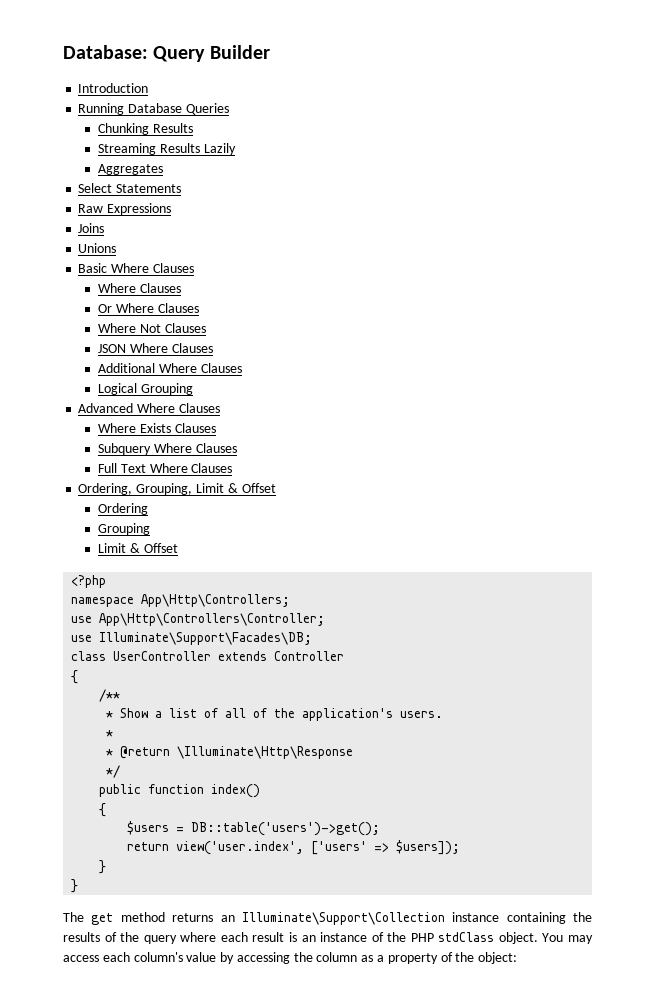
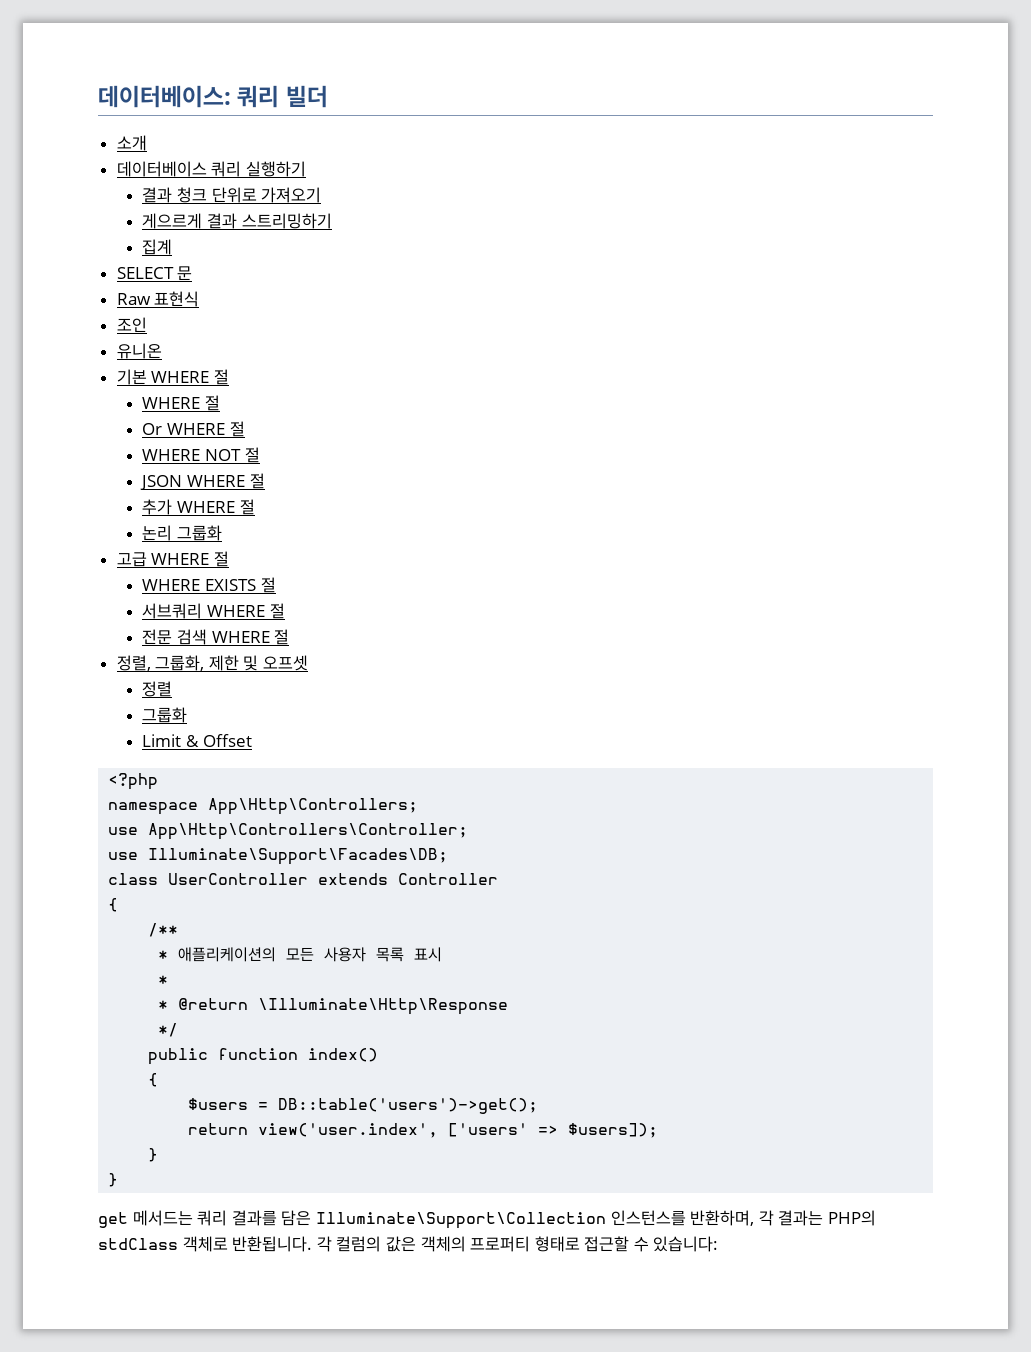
[63,45,270,62] [78,83,149,93] [78,103,229,115] [98,123,193,135] [98,143,236,155] [98,164,164,175] [78,183,182,193] [78,203,172,215] [78,223,105,233] [78,243,117,253] [78,263,194,273] [98,283,181,293] [98,303,199,313] [98,323,206,333] [98,343,213,353] [98,363,242,373] [98,383,193,395] [78,403,220,413] [98,423,216,433] [98,443,237,455] [98,463,233,473] [78,483,276,495] [98,503,149,515] [98,523,151,535] Database: Query Builder // Introduction // Running Database Queries // Chunking Results // Streaming Results Lazily // Aggregates // Select Statements // Raw Expressions // Joins // Unions // Basic Where Clauses // Where Clauses // Or Where Clauses // Where Not Clauses // JSON Where Clauses // Additional Where Clauses // Logical Grouping // Advanced Where Clauses // Where Exists Clauses // Subquery Where Clauses // Full Text Where Clauses // Ordering, Grouping, Limit & Offset // Ordering // Grouping -> [98,85,328,108] [116,135,147,151] [116,161,306,177] [142,187,322,203] [142,213,332,229] [142,239,173,255] [116,266,193,281] [116,291,200,307] [116,317,147,333] [116,343,162,359] [116,369,229,385] [142,395,220,411] [142,421,245,437] [142,447,260,463] [140,473,265,490] [142,499,255,515] [142,525,222,541] [116,551,229,567] [142,577,276,593] [142,603,285,619] [142,629,290,645] [116,655,309,671] [142,681,173,697] [142,707,188,723] 데이터베이스: 쿼리 빌더 // 소개 // 데이터베이스 쿼리 실행하기 // 결과 청크 단위로 가져오기 // 게으르게 결과 스트리밍하기 // 집계 // SELECT 문 // Raw 표현식 // 조인 // 유니온 // 기본 WHERE 절 // WHERE 절 // Or WHERE 절 // WHERE NOT 절 // JSON WHERE 절 // 추가 WHERE 절 // 논리 그룹화 // 고급 WHERE 절 // WHERE EXISTS 절 // 서브쿼리 WHERE 절 // 전문 검색 WHERE 절 // 정렬, 그룹화, 제한 및 오프셋 // 정렬 // 그룹화
[120,708,444,721] Show a list of all of the application's users. -> [178,947,443,962] 애플리케이션의 모든 사용자 목록 표시
[63,912,592,925] [63,932,593,944] [63,952,518,964] The get method returns an Illuminate\Support\Collection instance containing the results of the query where each result is an instance of the PHP stdClass object. You may access each column's value by accessing the column as a property of the object: -> [98,1210,876,1229] [98,1236,719,1252] get 메서드는 쿼리 결과를 담은 Illuminate\Support\Collection 인스턴스를 반환하며, 각 결과는 PHP의 stdClass 객체로 반환됩니다. 각 컬럼의 값은 객체의 프로퍼티 형태로 접근할 수 있습니다:

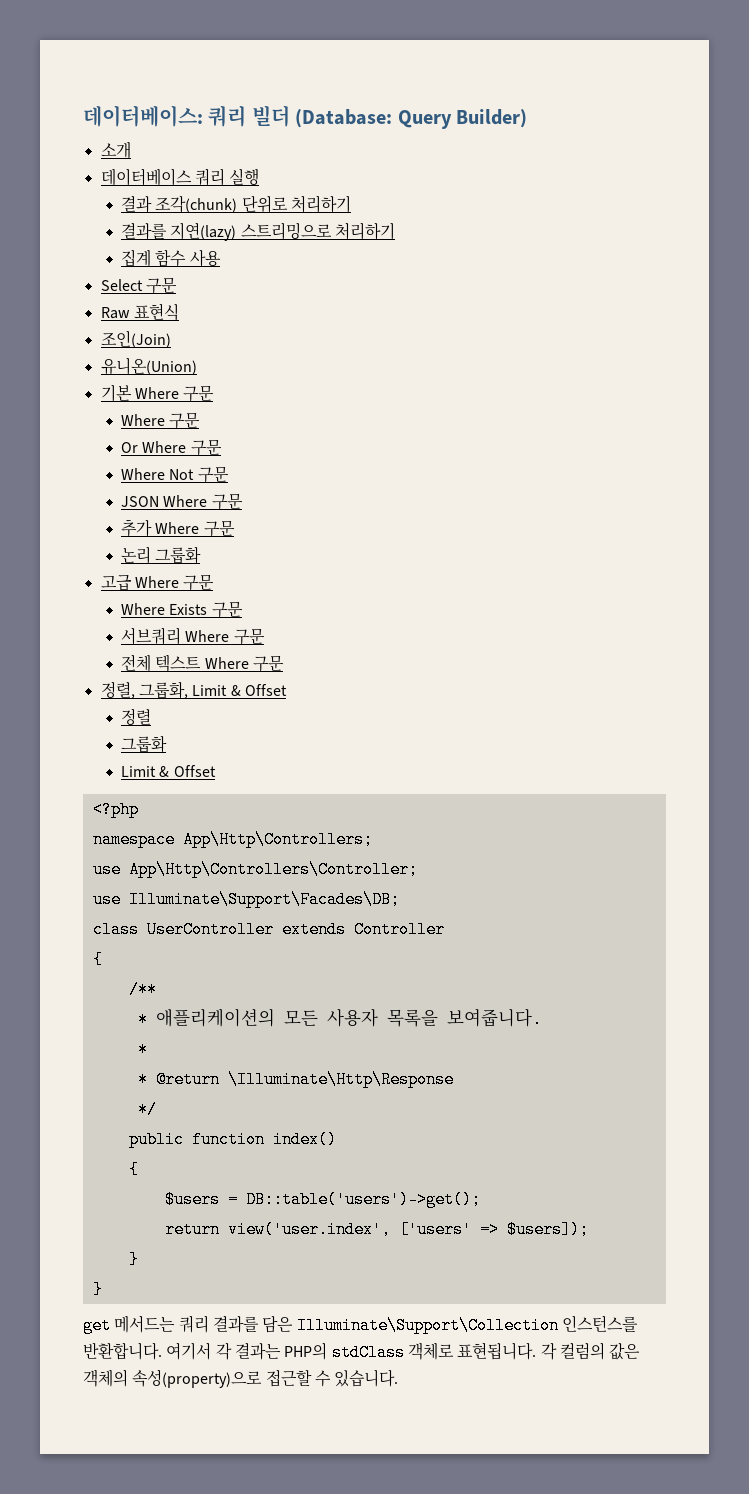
(328, 96) none -> [295,109,527,129] (Database: Query Builder)
[245,161,306,177] [142,187,322,203] [142,213,332,229] [142,239,173,255] [116,266,193,281] 실행하기 // 결과 청크 단위로 가져오기 // 게으르게 결과 스트리밍하기 // 집계 // SELECT 문 -> [229,168,260,185] [120,195,351,213] [120,222,395,241] [120,249,221,267] [100,277,177,294] 실행 // 결과 조각(chunk) 단위로 처리하기 // 결과를 지연(lazy) 스트리밍으로 처리하기 // 집계 함수 사용 // Select 구문
[116,317,147,333] [116,343,162,359] 조인 // 유니온 -> [100,330,171,348] [100,357,197,375] 조인(Join) // 유니온(Union)
[151,369,229,385] [142,395,220,411] [142,421,245,437] [142,447,260,463] WHERE 절 // WHERE 절 // Or WHERE 절 // WHERE NOT 절 -> [134,385,215,402] [120,412,201,429] [120,439,222,456] [120,466,229,483] Where 구문 // Where 구문 // Or Where 구문 // Where Not 구문
[186,473,265,489] WHERE 절 -> [163,493,243,510] Where 구문
[176,499,255,515] WHERE 절 -> [155,520,235,537] Where 구문
[151,551,229,567] [142,577,276,593] [142,603,285,619] [142,629,290,645] WHERE 절 // WHERE EXISTS 절 // 서브쿼리 WHERE 절 // 전문 검색 WHERE 절 -> [134,574,215,591] [120,601,243,618] [120,627,265,645] [120,654,284,672] Where 구문 // Where Exists 구문 // 서브쿼리 Where 구문 // 전체 텍스트 Where 구문
[208,655,309,671] 제한 및 오프셋 -> [192,684,287,696] Limit & Offset
[376,947,443,962] 목록 표시 -> [386,1008,542,1028] 목록을 보여줍니다.
[690,1210,755,1226] 반환하며, -> [83,1342,212,1360] 반환합니다. 여기서
[232,1236,313,1252] 반환됩니다. -> [457,1342,537,1360] 표현됩니다.
[470,1236,580,1252] 프로퍼티 형태로 -> [132,1369,263,1388] 속성(property)으로
[653,1236,719,1252] 있습니다: -> [334,1369,399,1387] 있습니다.

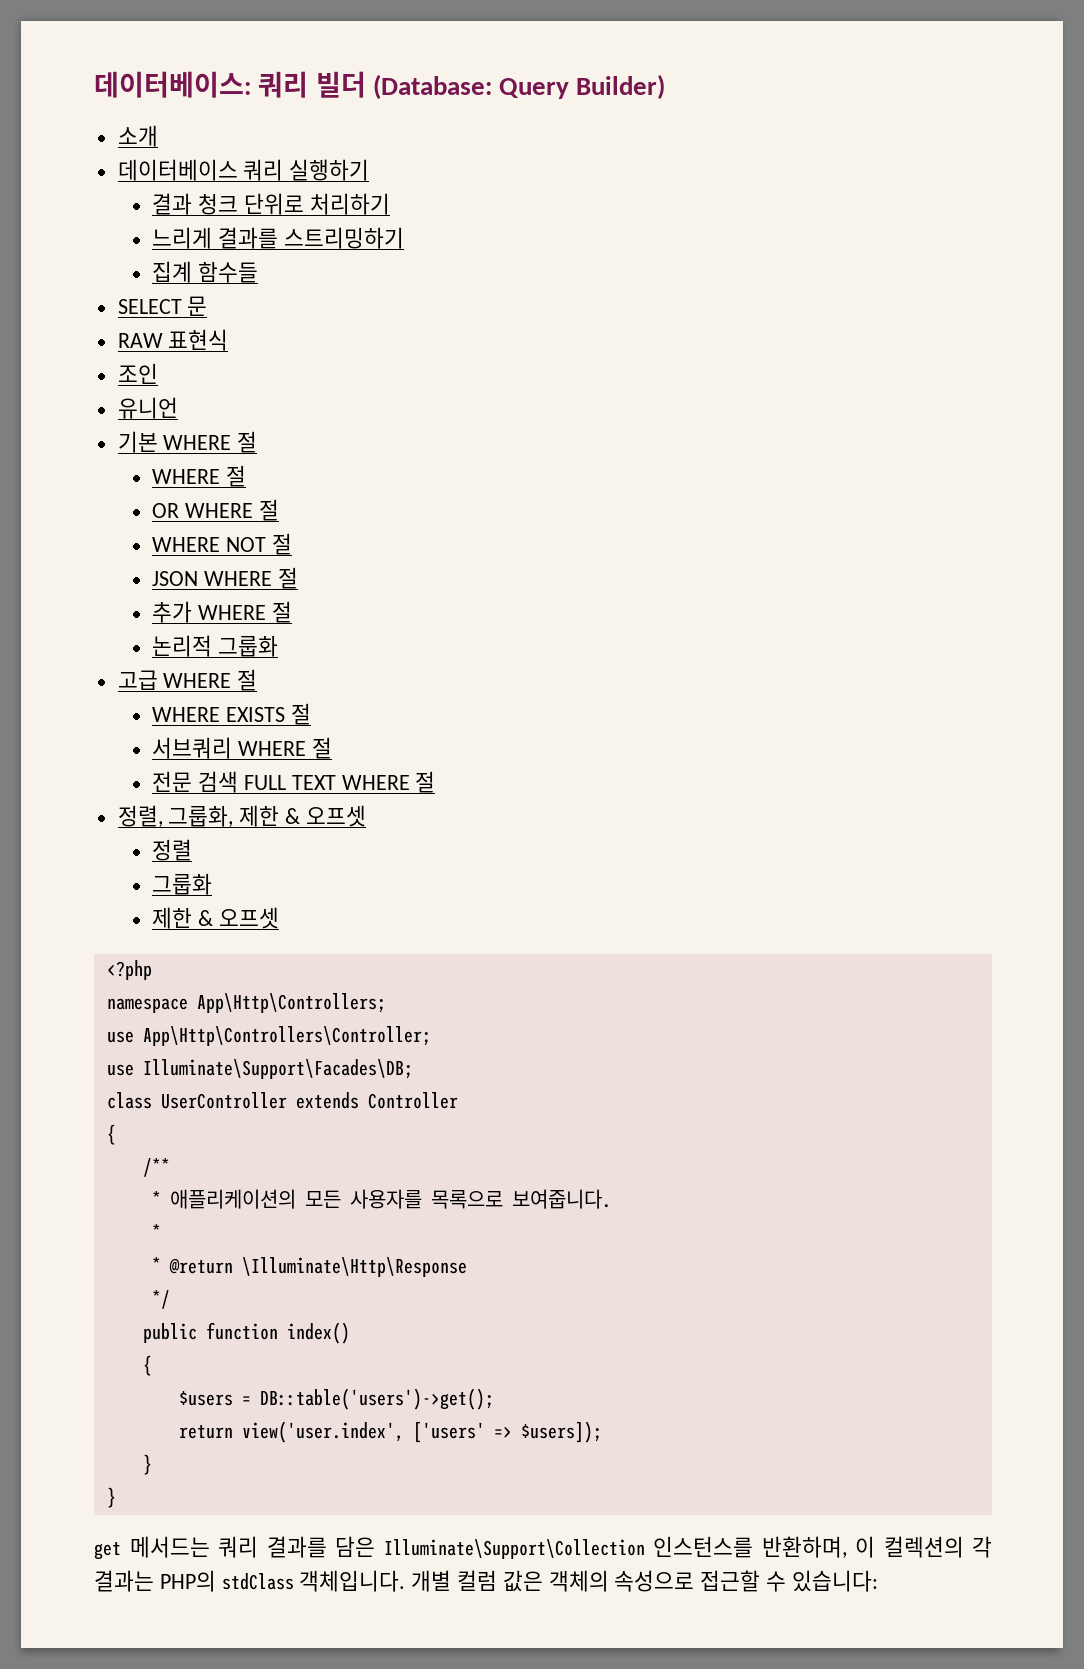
[229,168,260,185] 실행 -> [289,159,370,181] 실행하기
[155,195,238,213] 조각(chunk) -> [198,194,239,215] 청크
[120,222,395,241] [120,249,221,267] [100,277,177,294] [100,307,130,319] 결과를 지연(lazy) 스트리밍으로 처리하기 // 집계 함수 사용 // Select 구문 // Raw -> [152,227,405,249] [152,261,259,283] [117,296,208,316] [117,333,163,348] 느리게 결과를 스트리밍하기 // 집계 함수들 // SELECT 문 // RAW
[100,330,171,348] [100,357,197,375] 조인(Join) // 유니온(Union) -> [117,363,158,384] [117,397,178,419] 조인 // 유니언
[134,385,215,402] [120,412,201,429] [120,439,222,456] [120,466,229,483] Where 구문 // Where 구문 // Or Where 구문 // Where Not 구문 -> [163,431,258,453] [152,465,247,487] [152,499,280,521] [152,533,293,555] WHERE 절 // WHERE 절 // OR WHERE 절 // WHERE NOT 절
[163,493,243,510] Where 구문 -> [204,567,299,589] WHERE 절
[155,520,235,537] [120,546,151,564] Where 구문 // 논리 -> [198,601,293,623] [152,635,213,657] WHERE 절 // 논리적
[134,574,215,591] [120,601,243,618] [120,627,265,645] [120,654,284,672] Where 구문 // Where Exists 구문 // 서브쿼리 Where 구문 // 전체 텍스트 Where 구문 -> [163,669,258,691] [152,703,312,725] [152,737,333,759] [152,771,436,793] WHERE 절 // WHERE EXISTS 절 // 서브쿼리 WHERE 절 // 전문 검색 FULL TEXT WHERE 절
[192,684,287,696] Limit & Offset -> [239,805,366,827] 제한 & 오프셋
[120,765,216,777] Limit & Offset -> [152,907,280,929] 제한 & 오프셋
[326,1008,438,1027] 사용자 목록을 -> [349,1189,503,1209] 사용자를 목록으로
[83,1342,212,1360] 반환합니다. 여기서 -> [761,1536,964,1558] 반환하며, 이 컬렉션의
[407,1342,605,1360] 객체로 표현됩니다. 각 컬럼의 -> [299,1570,498,1592] 객체입니다. 개별 컬럼
[132,1369,263,1388] 속성(property)으로 -> [614,1570,695,1592] 속성으로
[334,1369,399,1387] 있습니다. -> [791,1570,878,1592] 있습니다:

